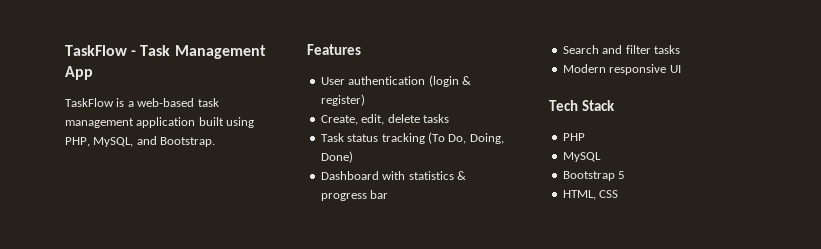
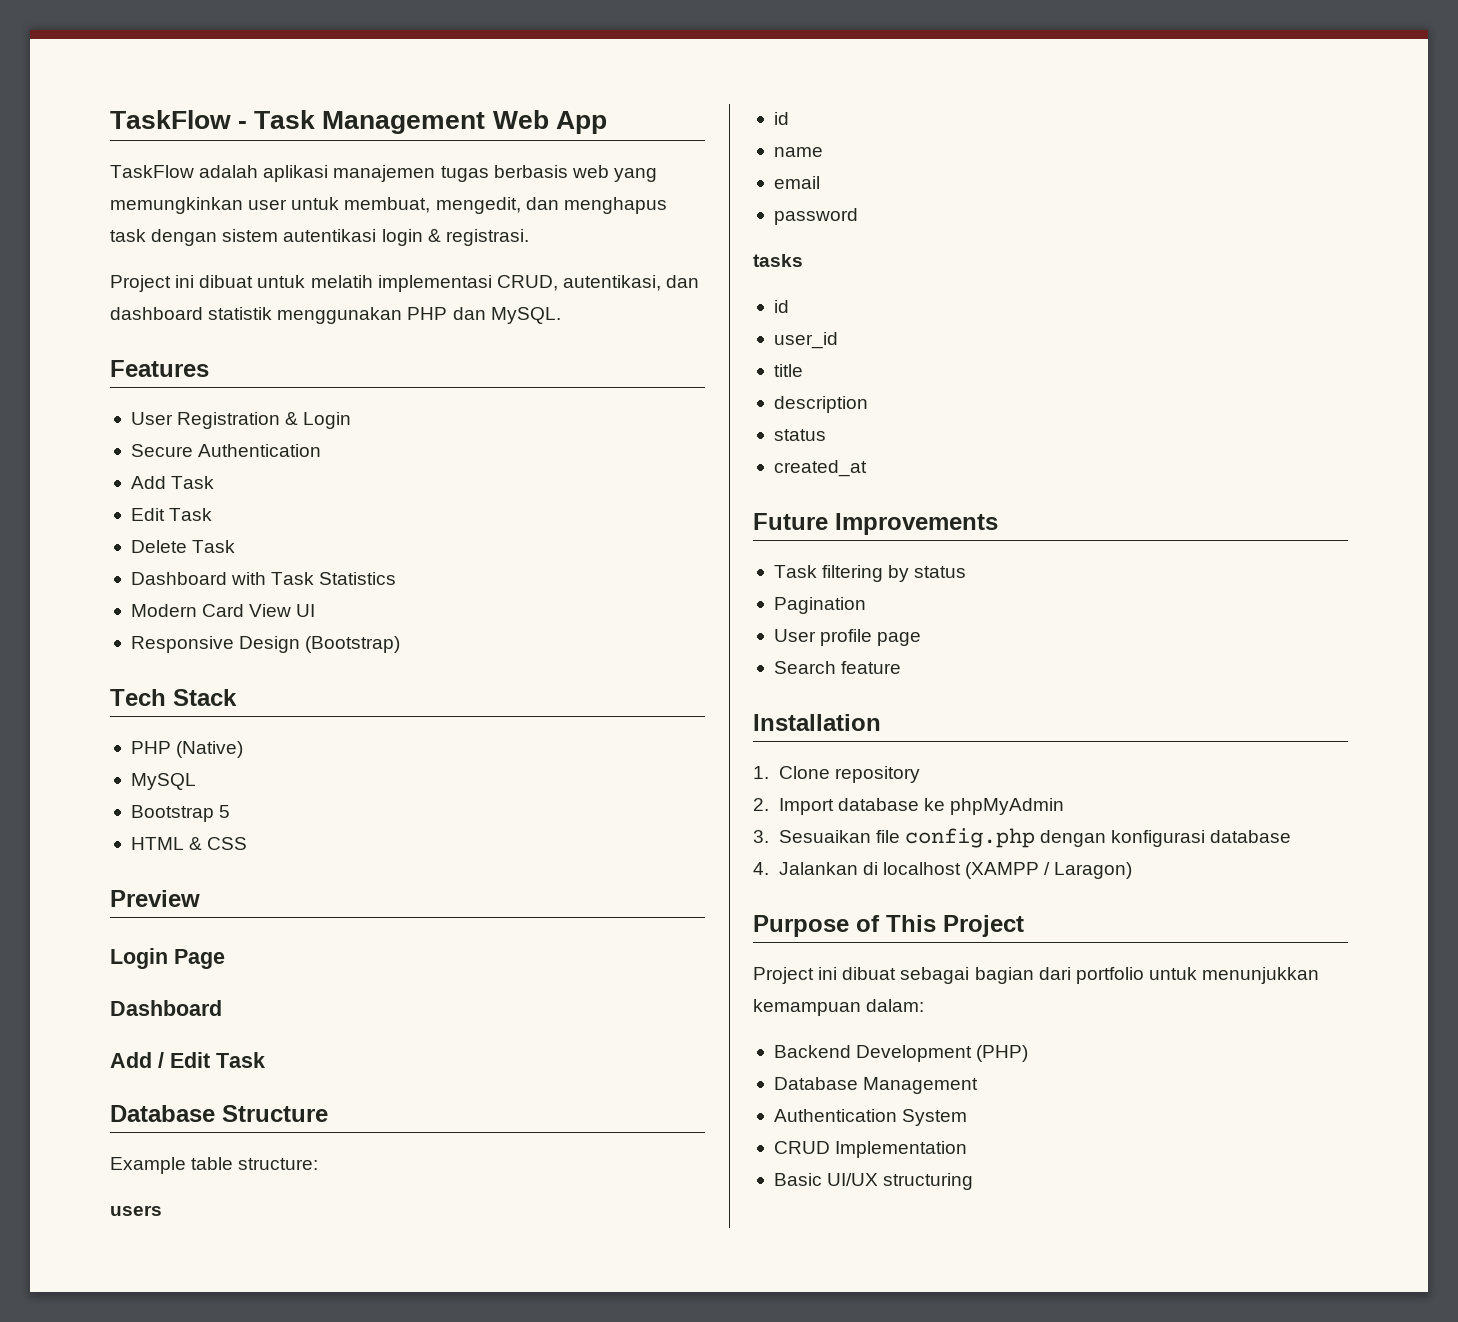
(266, 52) none -> [492,110,549,129] Web
[116,98,219,107] [65,117,255,128] [65,136,216,147] [307,44,361,55] [320,75,471,87] [320,94,365,106] [320,114,449,125] [320,132,504,144] [320,151,353,163] [320,171,466,180] [320,190,389,201] [562,45,680,54] is a web-based task management application built using PHP, MySQL, and Bootstrap. // Features // User authentication (login & register) // Create, edit, delete tasks // Task status tracking (To Do, Doing, Done) // Dashboard with statistics & progress bar // Search and filter tasks -> [199,165,657,182] [110,197,667,214] [110,229,529,246] [110,275,700,292] [110,307,561,324] [110,360,209,377] [130,412,352,429] [130,444,322,457] [130,476,215,489] [130,508,213,521] [130,540,236,553] [130,572,397,585] adalah aplikasi manajemen tugas berbasis web yang memungkinkan user untuk membuat, mengedit, dan menghapus task dengan sistem autentikasi login & registrasi. // Project ini dibuat untuk melatih implementasi CRUD, autentikasi, dan dashboard statistik menggunakan PHP dan MySQL. // Features // User Registration & Login // Secure Authentication // Add Task // Edit Task // Delete Task // Dashboard with Task Statistics
[609,64,667,75] responsive -> [202,604,292,617] Card View
(681, 69) none -> [130,636,401,653] // Responsive Design (Bootstrap)
(585, 137) none -> [176,741,244,758] (Native)
[562,190,596,200] HTML, -> [130,837,203,850] HTML &
(619, 194) none -> [110,890,200,907] [110,948,225,969] [110,1000,222,1016] [110,1052,265,1068] [110,1105,328,1122] [110,1157,319,1174] [110,1205,162,1216] [773,112,789,125] [773,147,823,157] [773,176,820,189] [773,208,858,225] [753,254,803,267] [773,300,789,313] [773,332,838,349] [773,364,803,377] [773,396,868,413] [773,429,826,441] [773,460,867,477] [753,513,998,535] [773,565,967,582] [773,597,866,614] [773,629,922,646] [773,661,902,674] [753,714,881,731] [753,766,920,783] [753,798,1064,815] [753,828,1292,848] [753,862,1133,879] [753,915,1024,937] [753,967,1320,984] [753,999,925,1016] [773,1045,1029,1062] [773,1077,979,1094] [773,1109,968,1126] [773,1141,968,1158] [773,1173,974,1190] // Preview // Login Page // Dashboard // Add / Edit Task // Database Structure // Example table structure: // users // id // name // email // password // tasks // id // user_id // title // description // status // created_at // Future Improvements // Task filtering by status // Pagination // User profile page // Search feature // Installation // 1. Clone repository // 2. Import database ke phpMyAdmin // 3. Sesuaikan file config.php dengan konfigurasi database // 4. Jalankan di localhost (XAMPP / Laragon) // Purpose of This Project // Project ini dibuat sebagai bagian dari portfolio untuk menunjukkan kemampuan dalam: // Backend Development (PHP) // Database Management // Authentication System // CRUD Implementation // Basic UI/UX structuring

